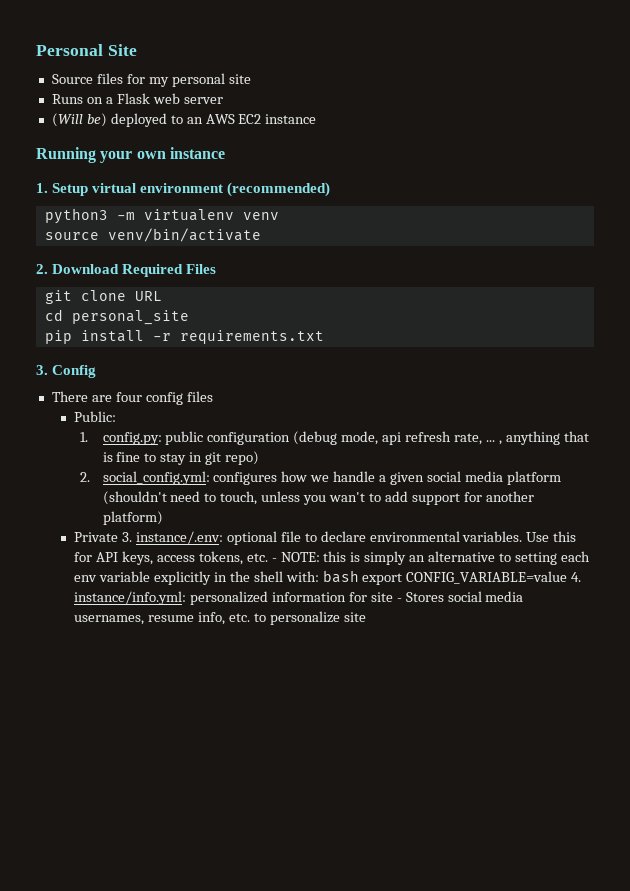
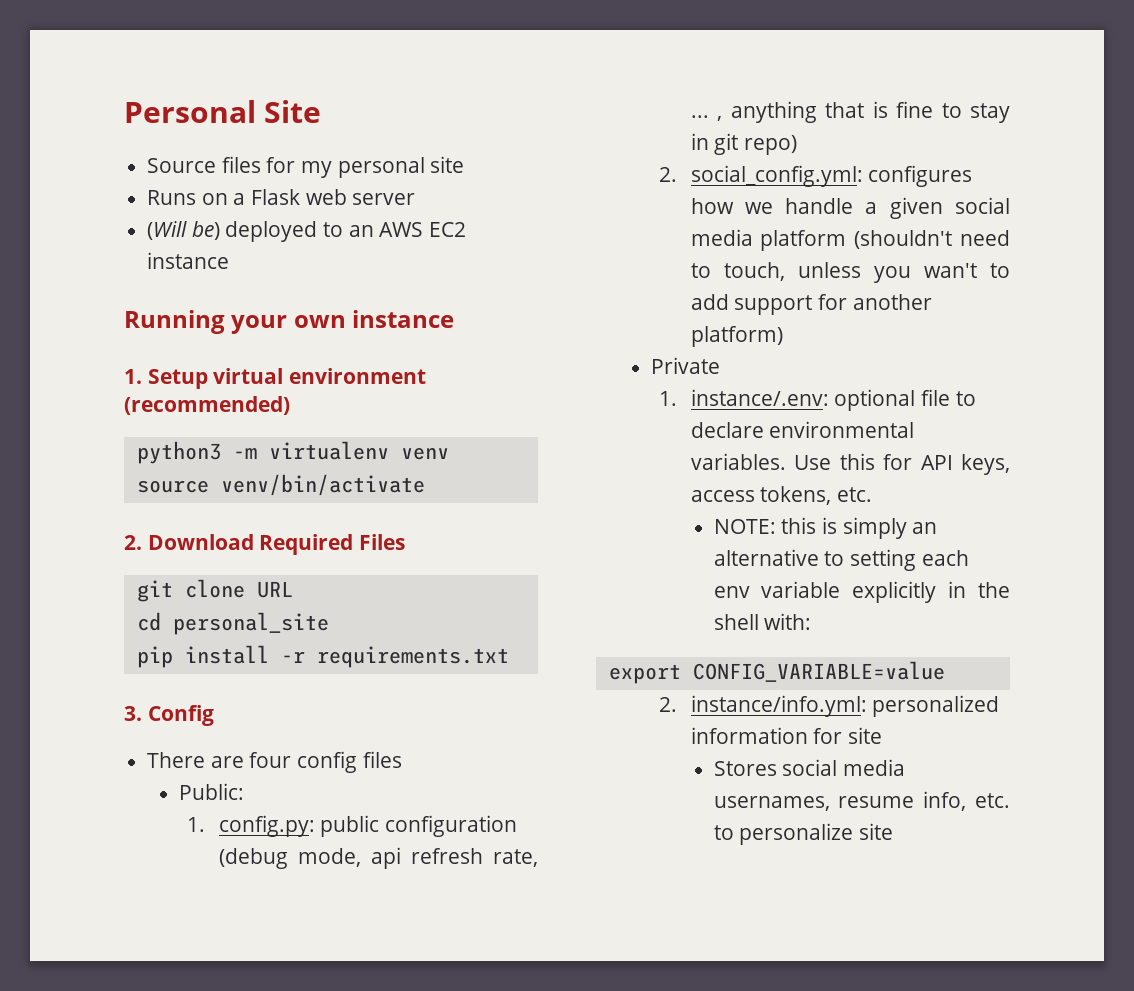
[122,532,133,542] 3. -> [659,391,678,406] // 1.
[271,558,277,562] - -> (872, 494) //
[322,570,359,583] bash -> (812, 621) //
[571,572,582,582] 4. -> [659,697,678,712] // 2.
[396,598,402,602] - -> (882, 735) //

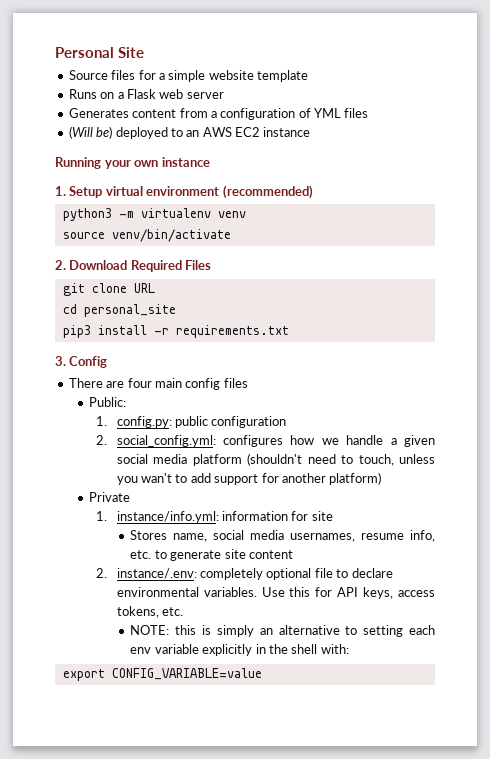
[301,156,465,178] my personal site -> [158,70,308,82] a simple website template
(416, 199) none -> [68,108,369,120] // Generates content from a configuration of YML files
[136,646,173,668] pip -> [62,325,91,338] pip3
(292, 760) none -> [154,378,182,388] main
[218,847,538,869] [690,101,1010,123] [690,133,797,155] (debug mode, api refresh rate, ... , anything that is fine to stay in git repo) -> (287, 422) none
[690,389,829,406] instance/.env: -> [116,511,333,523] [130,530,435,542] [130,549,293,561] [96,568,264,580] instance/info.yml: information for site // Stores name, social media usernames, resume info, etc. to generate site content // 2. instance/.env: completely
[659,695,1000,717] [690,727,882,744] [713,759,905,776] [713,791,1010,811] [713,823,893,845] // 2. instance/info.yml: personalized information for site // Stores social media usernames, resume info, etc. to personalize site -> (262, 674) none

